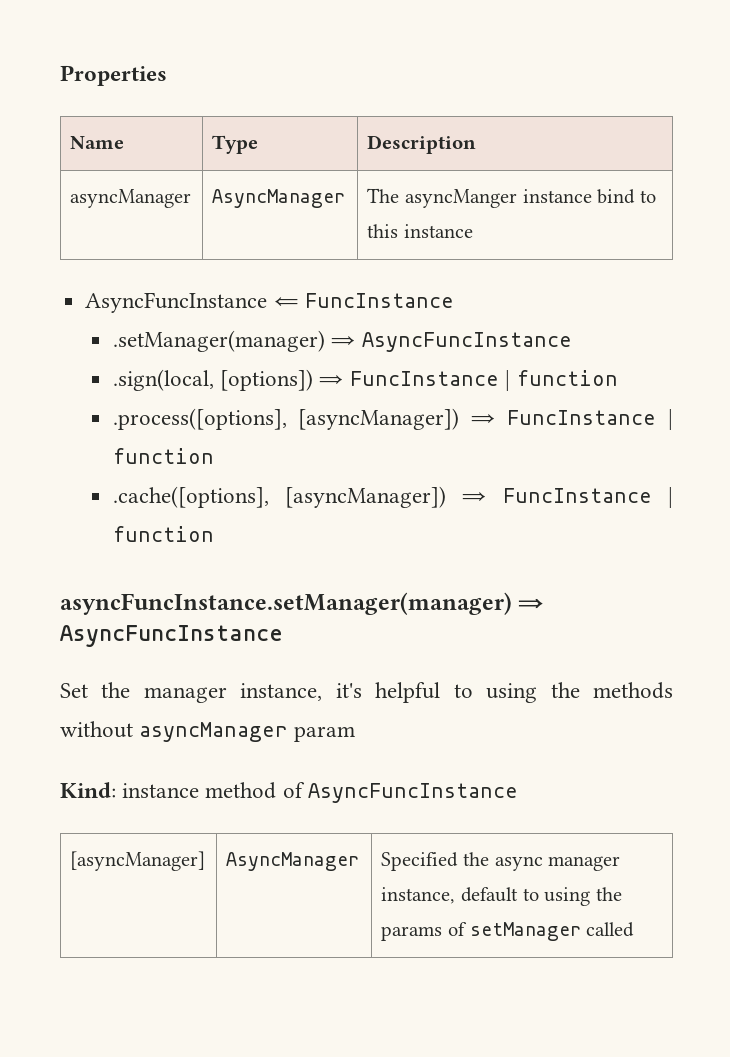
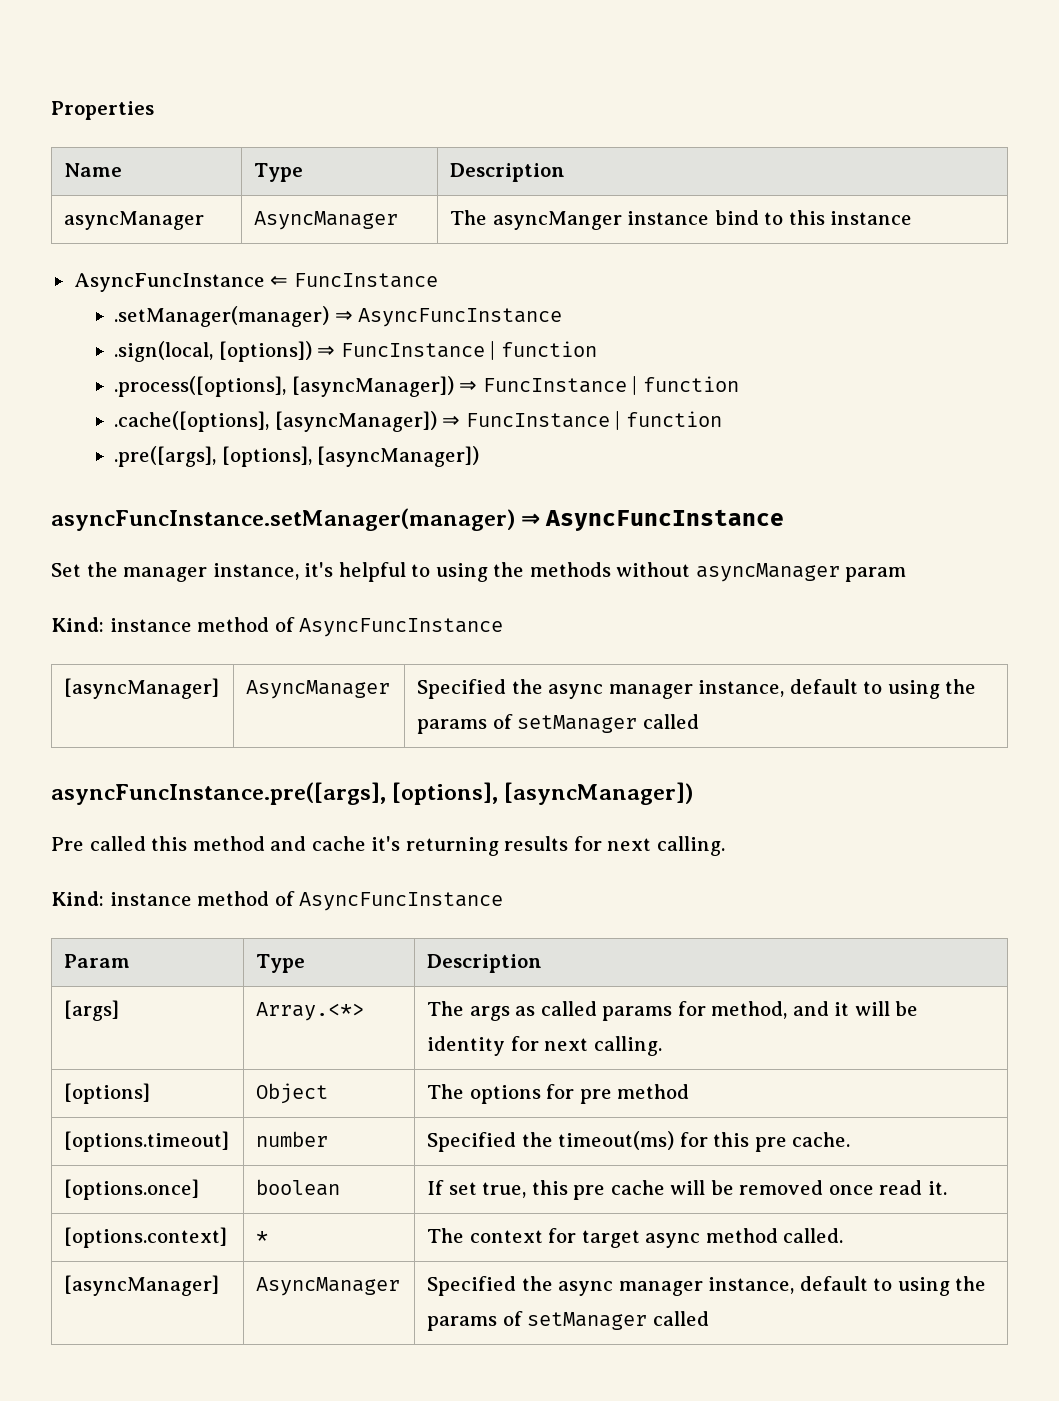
(214, 534) none -> [114,446,480,467] // .pre([args], [options], [asyncManager])
(635, 929) none -> [51,782,694,805] [51,836,725,856] [51,891,504,911] [64,954,131,968] [256,954,306,973] [427,954,543,973] [64,1000,120,1021] [256,1002,365,1021] [427,1001,919,1021] [427,1036,662,1056] [64,1083,151,1104] [256,1083,329,1104] [427,1084,690,1104] [64,1131,230,1152] [256,1131,329,1147] [427,1131,851,1152] [64,1179,200,1200] [256,1179,341,1196] [427,1180,947,1200] [64,1227,228,1248] [256,1231,269,1243] [427,1228,844,1248] [64,1275,220,1296] [256,1277,401,1296] [427,1276,987,1296] [427,1311,709,1331] // asyncFuncInstance.pre([args], [options], [asyncManager]) // Pre called this method and cache it's returning results for next calling. // Kind: instance method of AsyncFuncInstance // Param | Type | Description // [args] | Array.<*> | The args as called params for method, and it will be identity for next calling. // [options] | Object | The options for pre method // [options.timeout] | number | Specified the timeout(ms) for this pre cache. // [options.once] | boolean | If set true, this pre cache will be removed once read it. // [options.context] | * | The context for target async method called. // [asyncManager] | AsyncManager | Specified the async manager instance, default to using the params of setManager called

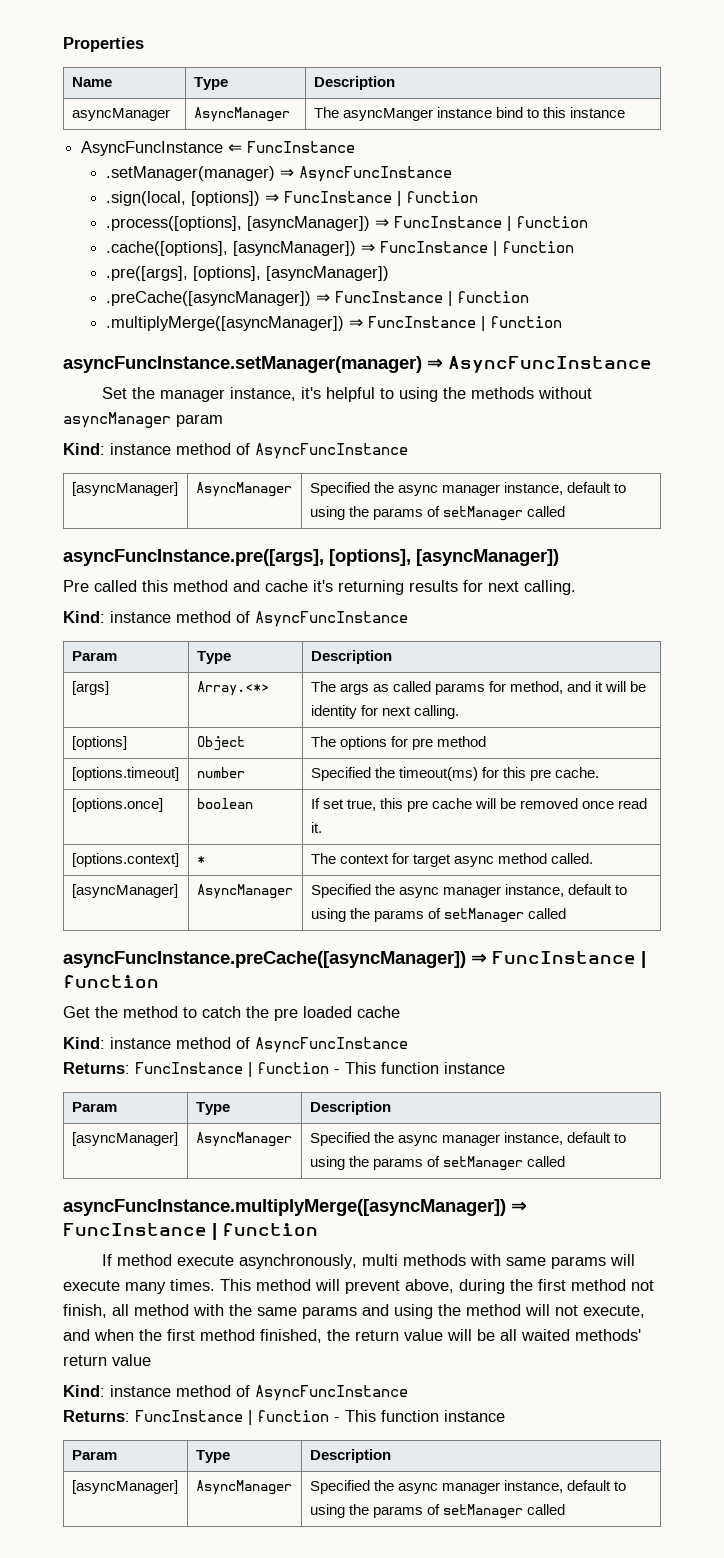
(480, 456) none -> [106,291,530,306] [106,316,563,331] // .preCache([asyncManager]) ⇒ FuncInstance | function // .multiplyMerge([asyncManager]) ⇒ FuncInstance | function
(709, 1318) none -> [63,951,646,968] [63,975,159,988] [63,1006,400,1021] [63,1037,408,1053] [63,1062,505,1077] [71,1102,117,1112] [195,1102,230,1115] [309,1101,391,1115] [71,1132,178,1146] [195,1132,292,1147] [309,1132,626,1146] [309,1156,565,1171] [63,1199,527,1216] [63,1223,318,1240] [102,1254,636,1269] [63,1279,654,1294] [63,1304,645,1319] [63,1329,641,1343] [63,1354,151,1366] [63,1385,408,1401] [63,1410,505,1425] [71,1450,117,1460] [195,1450,230,1463] [309,1449,391,1463] [71,1480,178,1494] [195,1480,292,1495] [309,1480,626,1494] [309,1504,565,1519] // asyncFuncInstance.preCache([asyncManager]) ⇒ FuncInstance | function // Get the method to catch the pre loaded cache // Kind: instance method of AsyncFuncInstance // Returns: FuncInstance | function - This function instance // Param | Type | Description // [asyncManager] | AsyncManager | Specified the async manager instance, default to using the params of setManager called // asyncFuncInstance.multiplyMerge([asyncManager]) ⇒ FuncInstance | function // If method execute asynchronously, multi methods with same params will execute many times. This method will prevent above, during the first method not finish, all method with the same params and using the method will not execute, and when the first method finished, the return value will be all waited methods' return value // Kind: instance method of AsyncFuncInstance // Returns: FuncInstance | function - This function instance // Param | Type | Description // [asyncManager] | AsyncManager | Specified the async manager instance, default to using the params of setManager called

